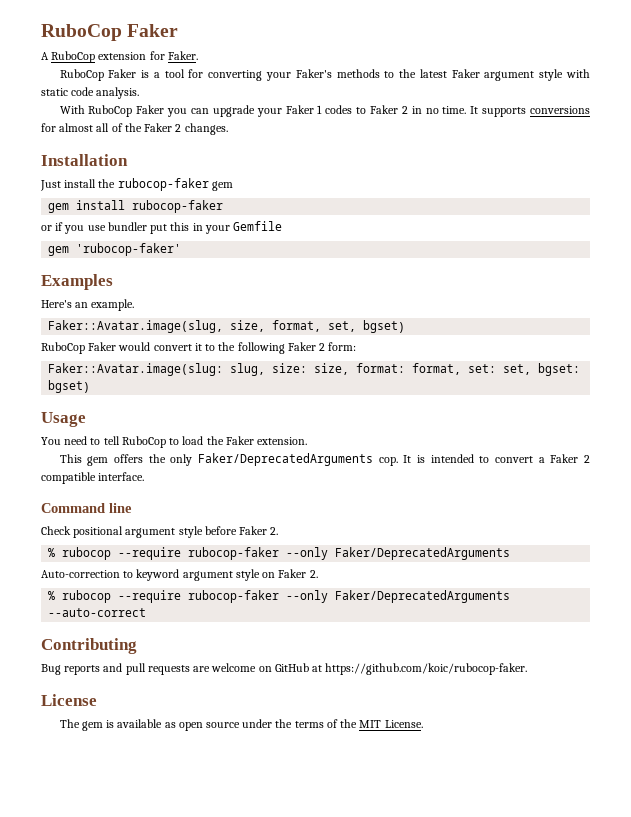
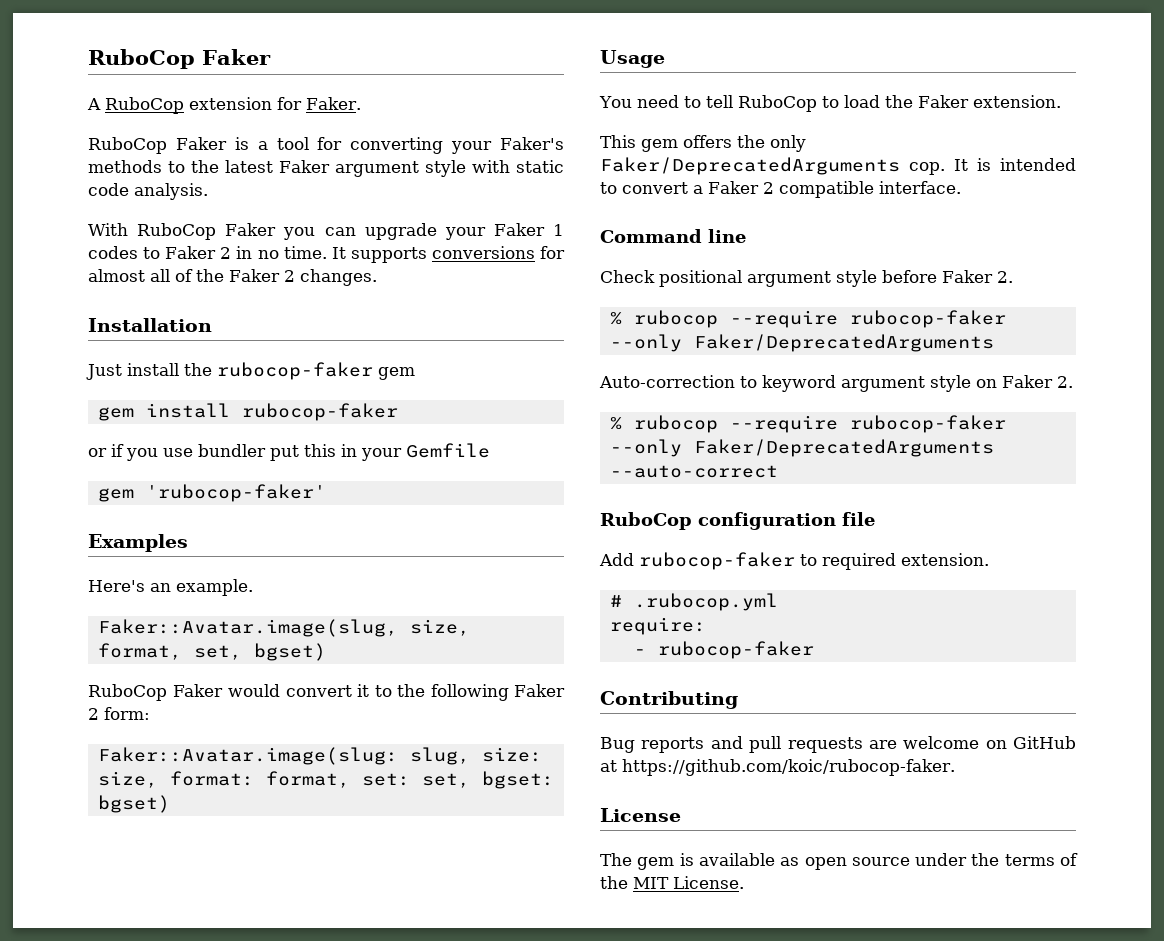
(147, 612) none -> [600,512,875,530] [599,552,989,570] [609,593,778,611] [609,617,706,635] [633,641,814,659] // RuboCop configuration file // Add rubocop-faker to required extension. // # .rubocop.yml // require: // - rubocop-faker

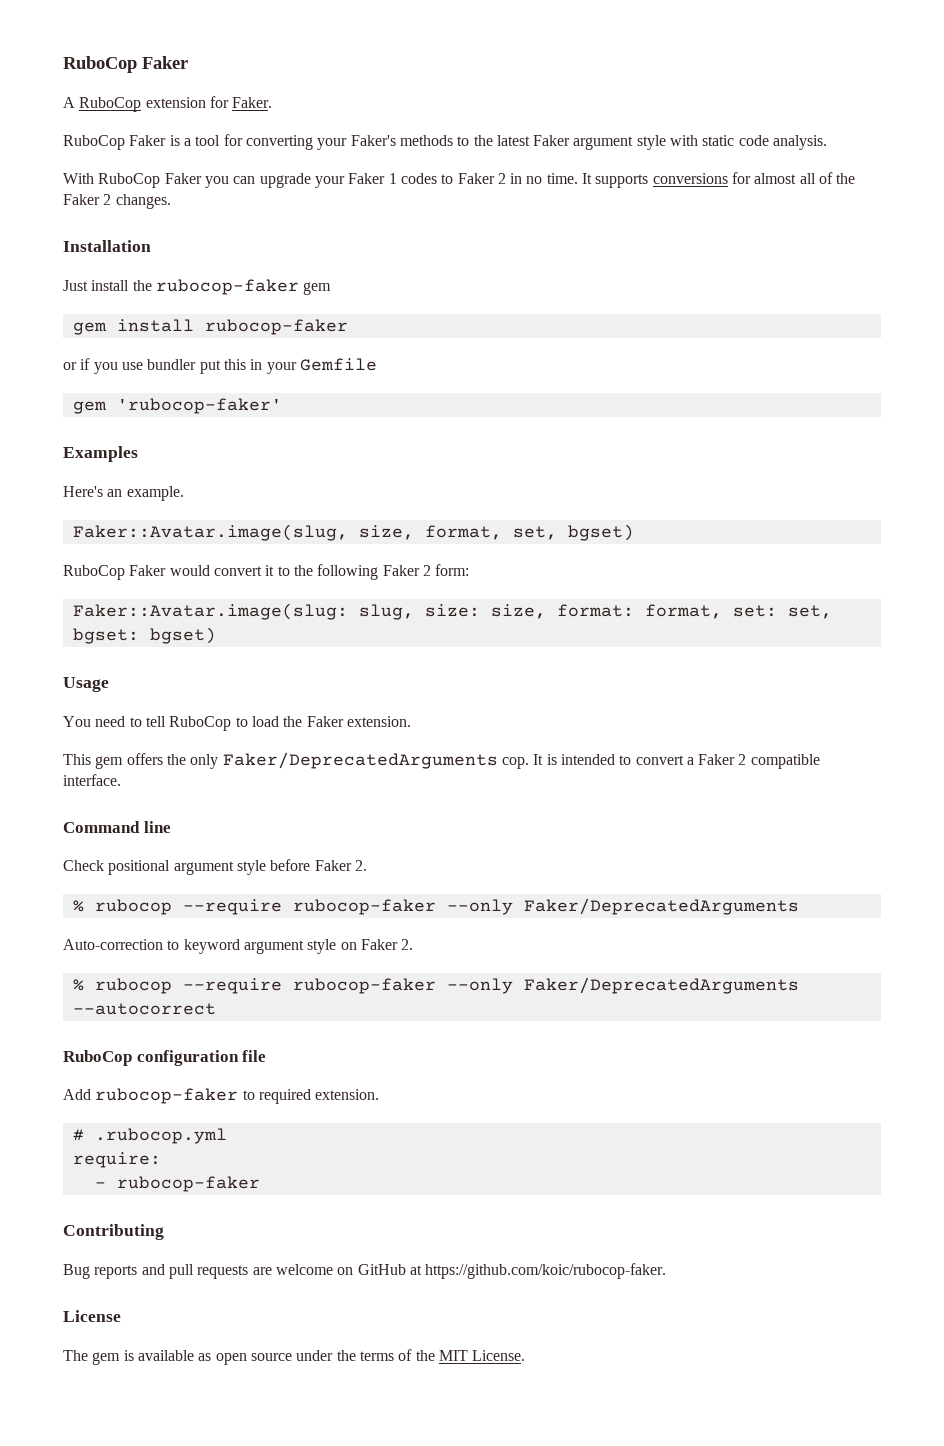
[609,465,778,478] --auto-correct -> [72,1003,216,1015] --autocorrect

